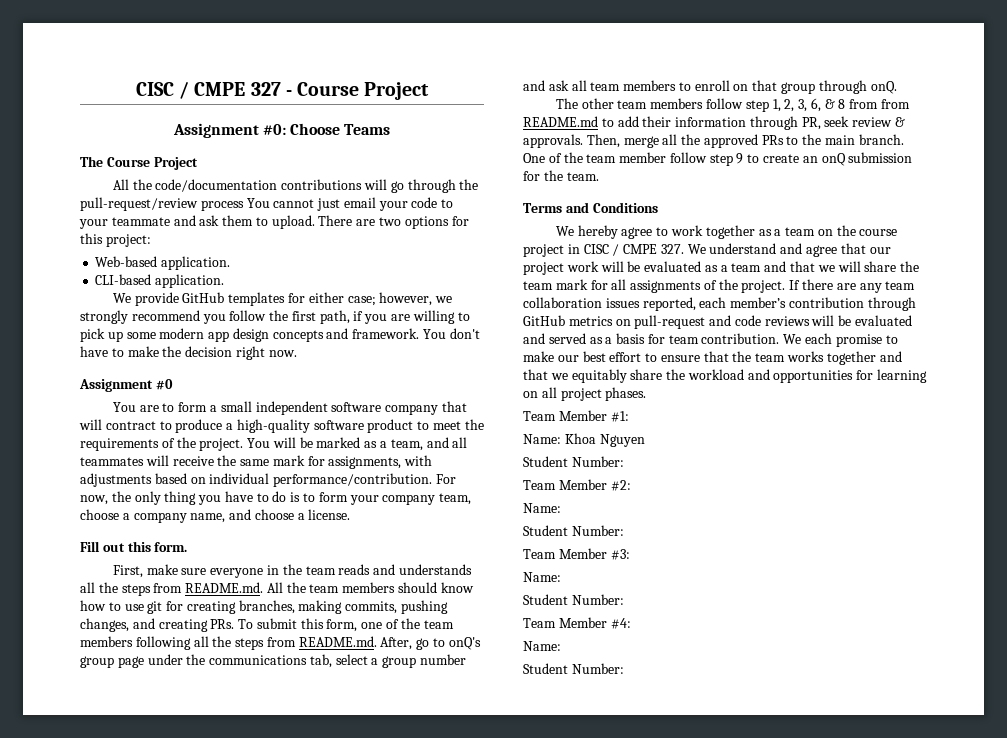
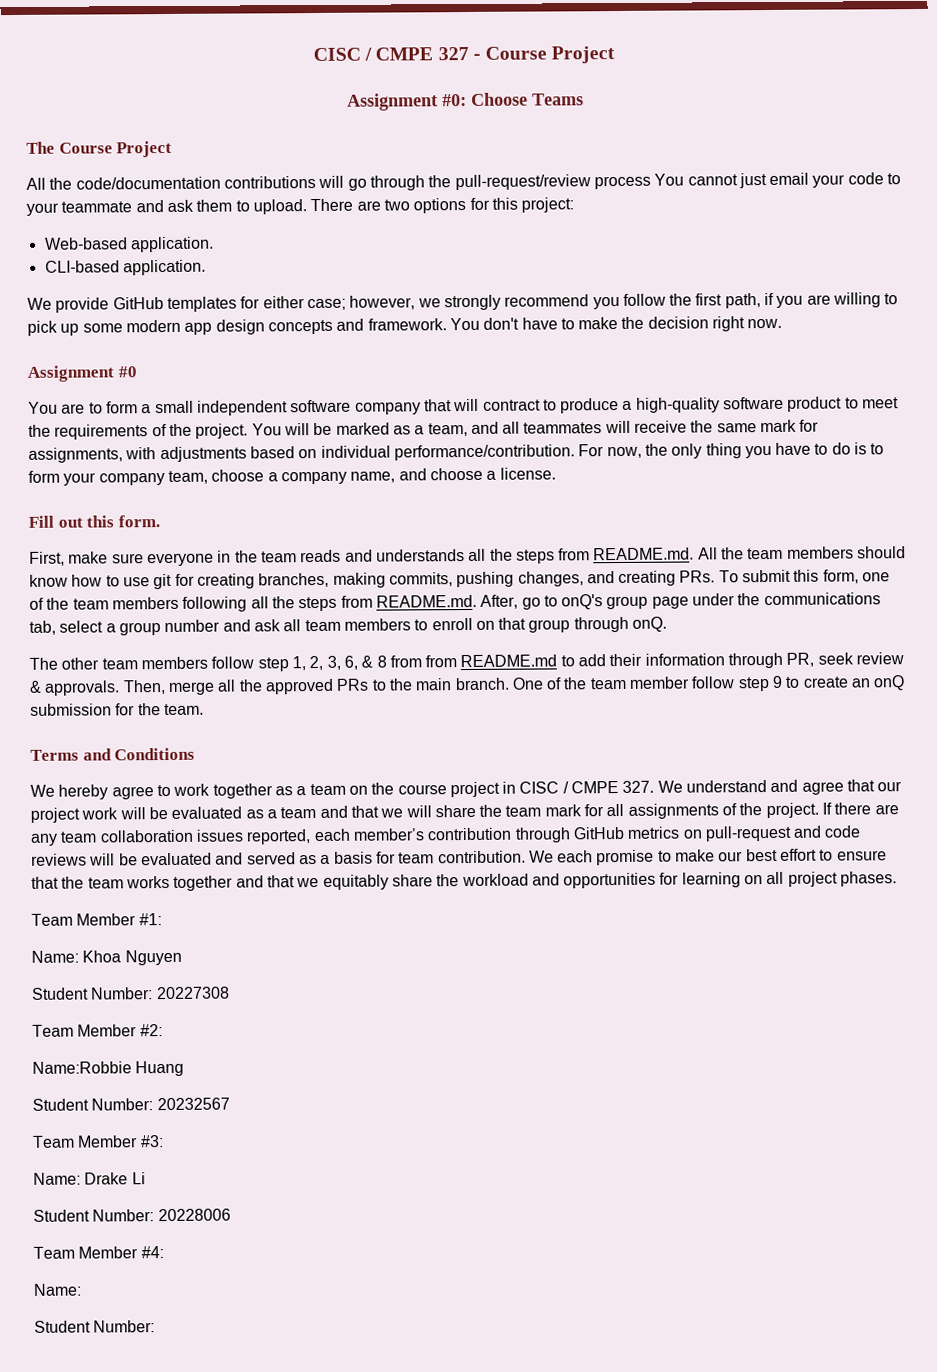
(624, 461) none -> [155,986,230,1000] 20227308
[523,503,561,513] [523,525,624,536] Name: // Student Number: -> [32,1060,185,1077] [32,1097,230,1111] Name:Robbie Huang // Student Number: 20232567
[523,594,624,605] // Student Number: -> [84,1172,146,1185] [33,1208,231,1222] Drake Li // Student Number: 20228006

